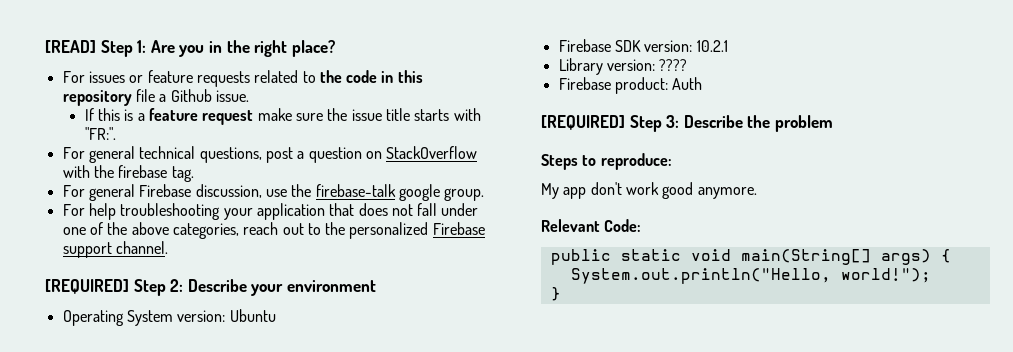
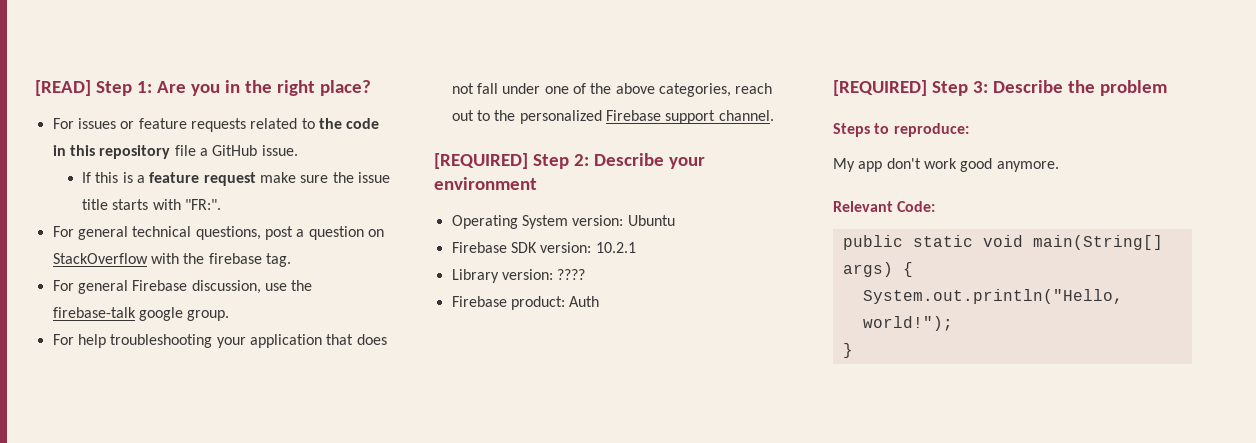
[170,89,212,102] Github -> [212,145,258,156] GitHub

